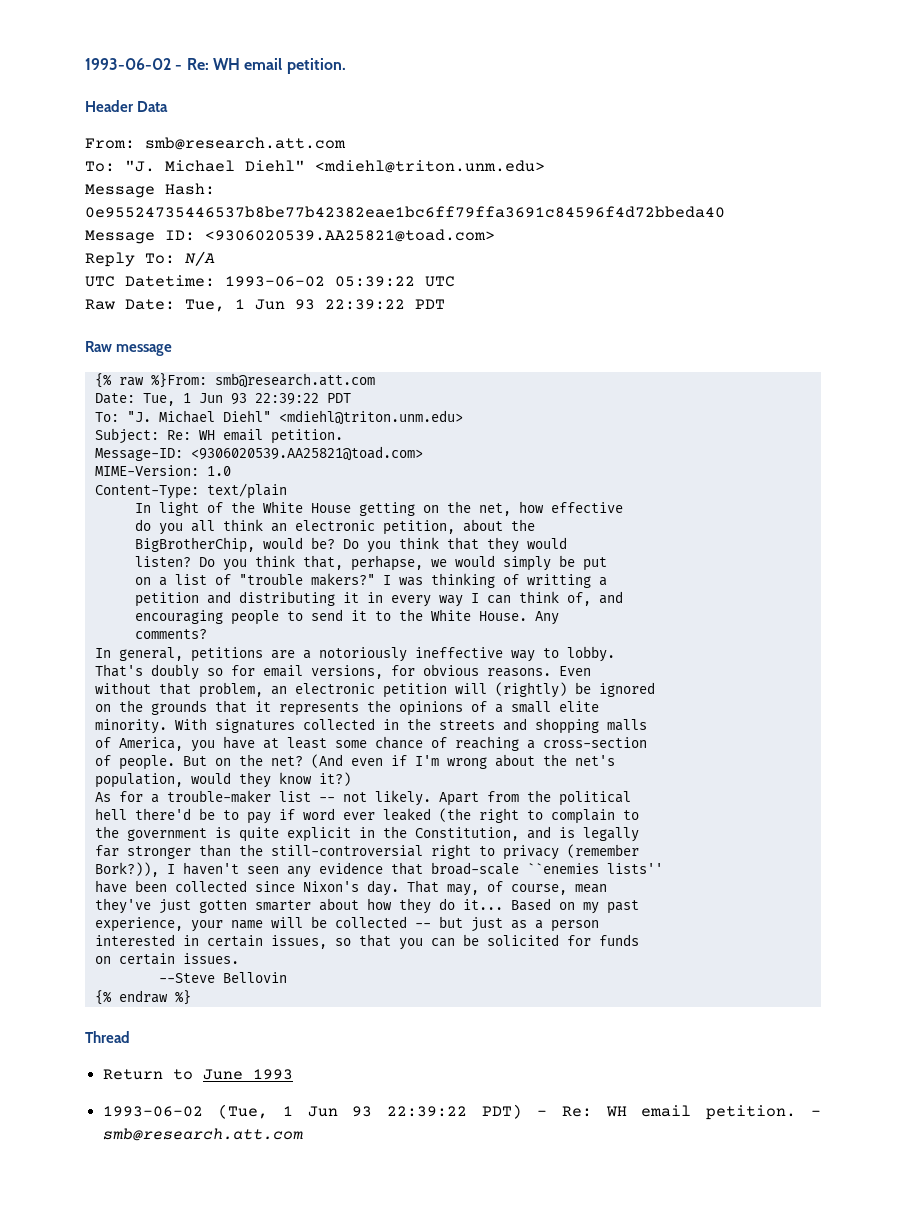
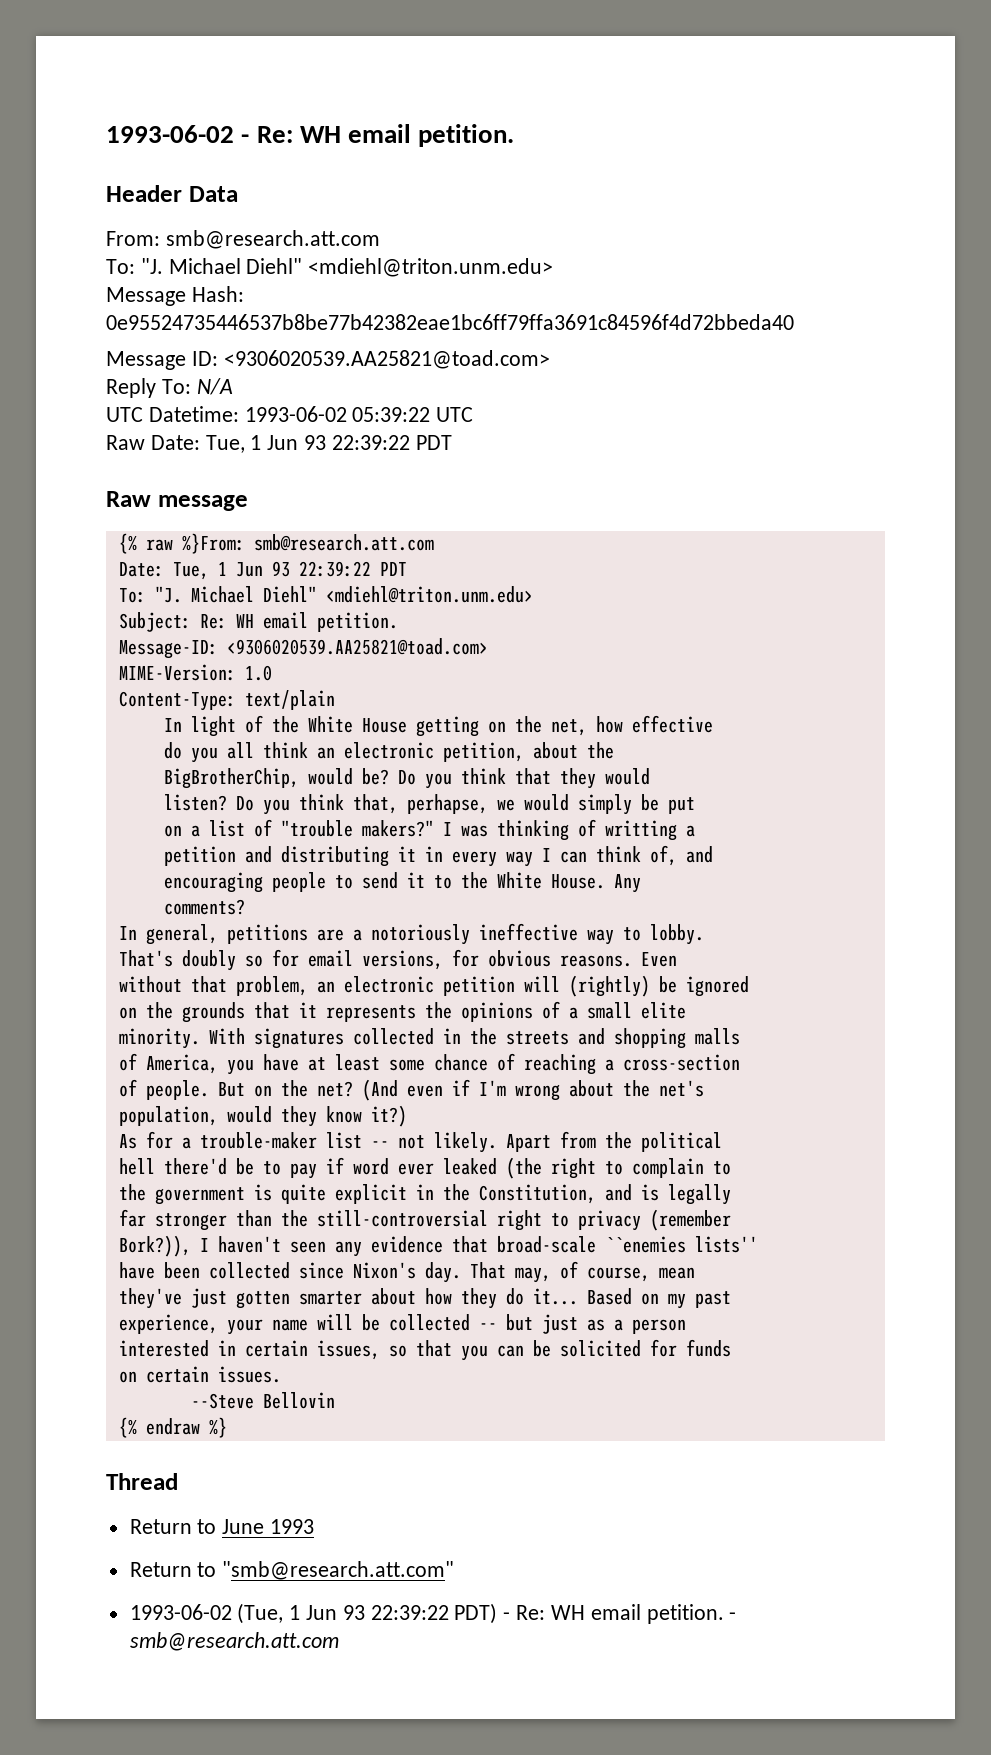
(294, 1074) none -> [129,1561,455,1580] // Return to "smb@research.att.com"

